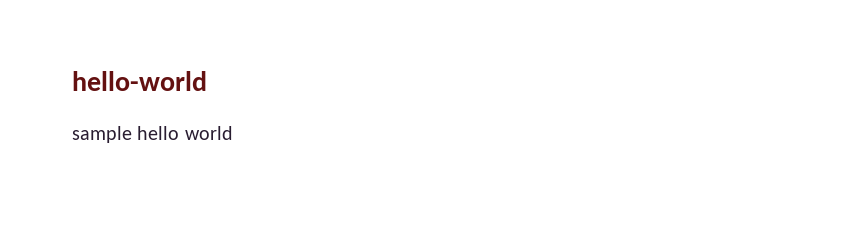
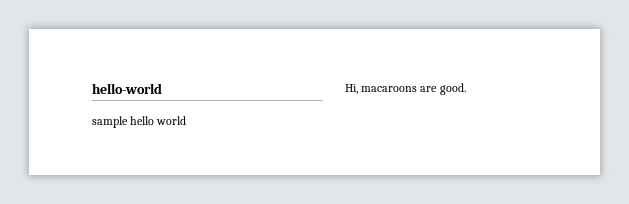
(233, 133) none -> [345,83,466,95] // Hi, macaroons are good.

